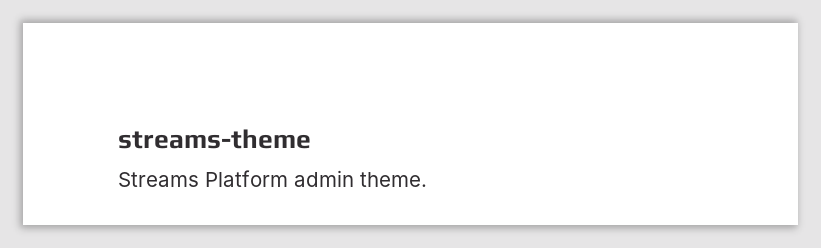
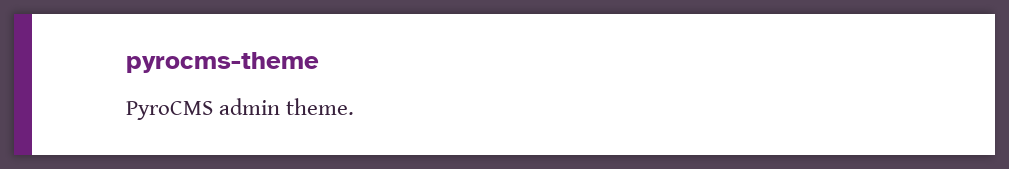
[118,129,311,149] [118,170,288,187] streams-theme // Streams Platform -> [126,52,319,73] [126,101,213,120] pyrocms-theme // PyroCMS

